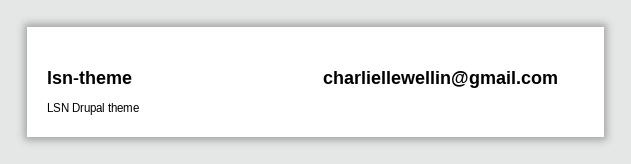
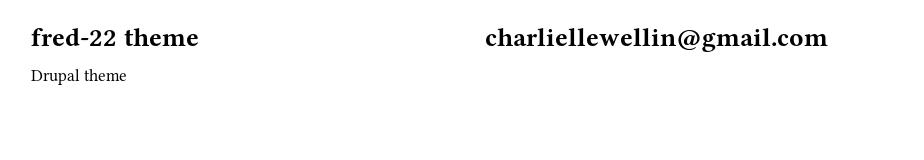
[47,71,132,84] [47,103,69,112] lsn-theme // LSN -> [31,28,200,46] fred-22 theme //

